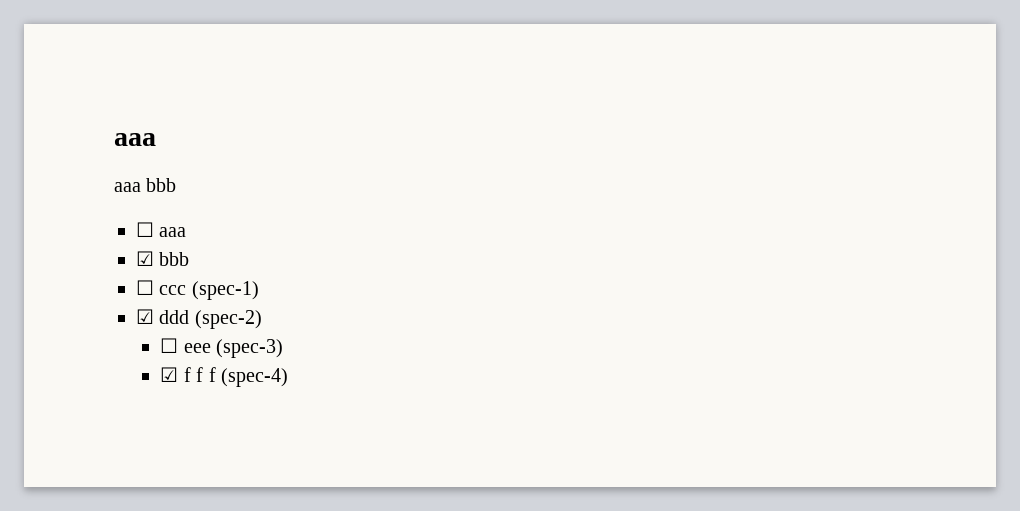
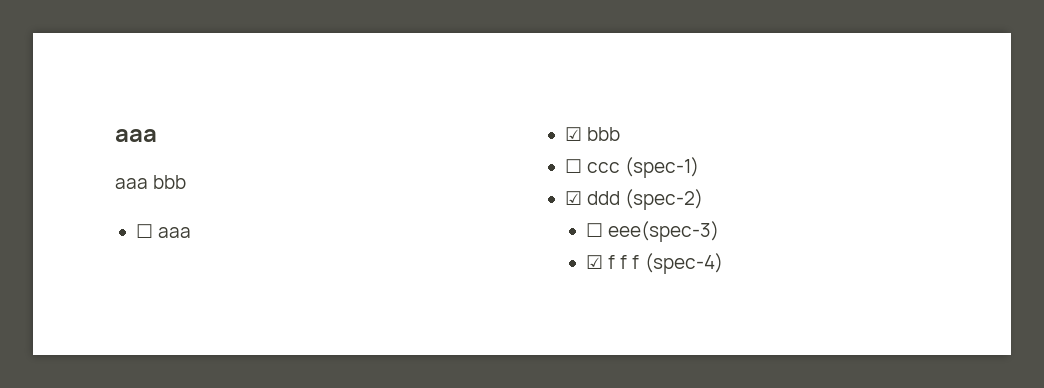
[183,339,284,358] eee (spec-3) -> [608,221,720,242] eee(spec-3)

